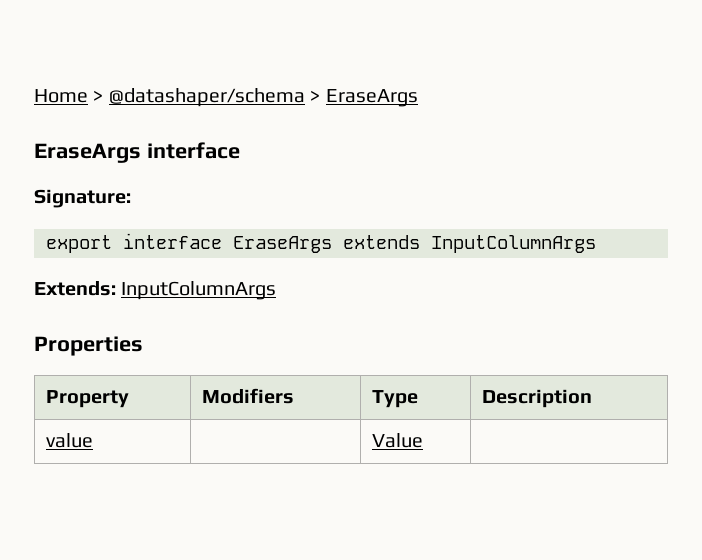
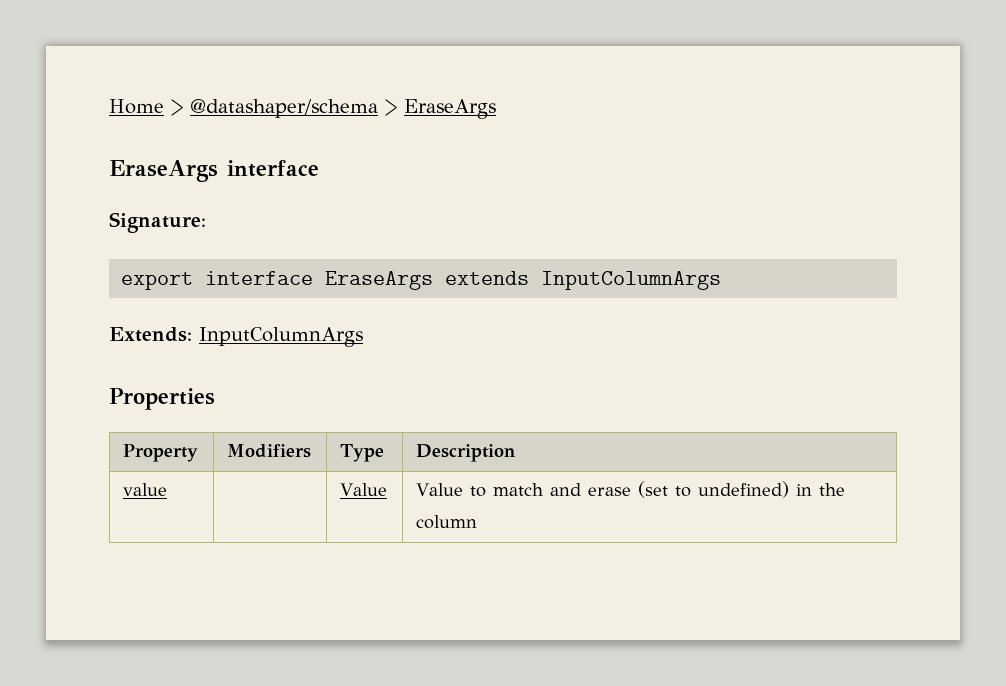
(423, 440) none -> [416,481,846,498] [416,515,478,529] Value to match and erase (set to undefined) in the column

